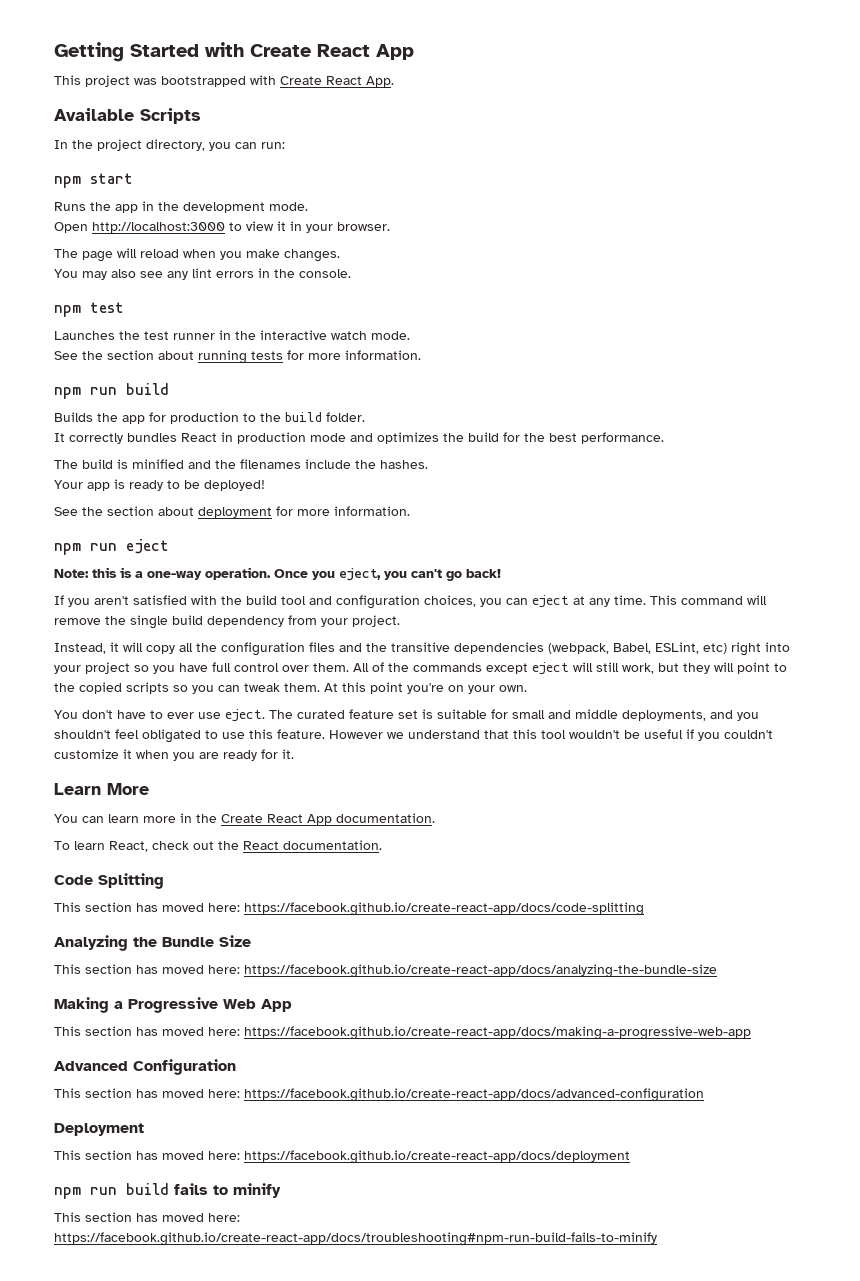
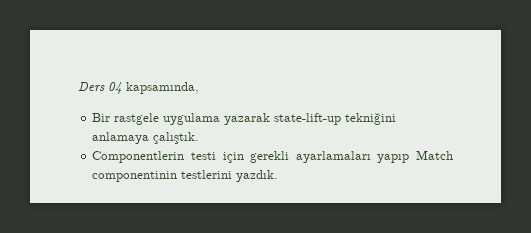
[54,42,414,62] [54,75,394,87] [54,108,201,124] [54,139,285,151] [54,173,133,188] [54,201,308,213] [54,221,390,233] [54,248,340,262] [54,268,351,280] [54,302,124,317] [54,330,410,340] [54,350,421,364] [54,383,169,399] [54,412,365,424] [54,432,664,444] [54,459,428,469] [54,479,265,491] [54,506,410,518] [54,539,169,555] [54,567,501,581] [54,595,767,609] [54,615,400,629] [54,642,790,656] [54,662,787,675] [54,682,527,694] [54,709,759,722] [54,729,773,743] [54,749,294,761] [54,783,149,795] [54,813,435,825] [54,840,382,852] [54,873,164,889] [54,902,644,916] [54,935,251,951] [54,964,717,978] [54,997,292,1013] [54,1026,751,1040] [54,1059,236,1075] [54,1088,704,1102] [54,1123,144,1136] [54,1150,630,1164] [54,1183,281,1199] [54,1212,240,1222] [54,1232,657,1246] Getting Started with Create React App // This project was bootstrapped with Create React App. // Available Scripts // In the project directory, you can run: // npm start // Runs the app in the development mode. // Open http://localhost:3000 to view it in your browser. // The page will reload when you make changes. // You may also see any lint errors in the console. // npm test // Launches the test runner in the interactive watch mode. // See the section about running tests for more information. // npm run build // Builds the app for production to the build folder. // It correctly bundles React in production mode and optimizes the build for the best performance. // The build is minified and the filenames include the hashes. // Your app is ready to be deployed! // See the section about deployment for more information. // npm run eject // Note: this is a one-way operation. Once you eject, you can't go back! // If you aren't satisfied with the build tool and configuration choices, you can eject at any time. This command will remove the single build dependency from your project. // Instead, it will copy all the configuration files and the transitive dependencies (webpack, Babel, ESLint, etc) right into your project so you have full control over them. All of the commands except eject will still work, but they will point to the copied scripts so you can tweak them. At this point you're on your own. // You don't have to ever use eject. The curated feature set is suitable for small and middle deployments, and you shouldn't feel obligated to use this feature. However we understand that this tool wouldn't be useful if you couldn't customize it when you are ready for it. // Learn More // You can learn more in the Create React App documentation. // To learn React, check out the React documentation. // Code Splitting // This section has moved here: https://facebook.github.io/create-react-app/docs/code-splitting // Analyzing the Bundle Size // This section has moved here: https://facebook.github.io/create-react-app/docs/analyzing-the-bundle-size // Making a Progressive Web App // This section has moved here: https://facebook.github.io/create-react-app/docs/making-a-progressive-web-app // Advanced Configuration // This section has moved here: https://facebook.github.io/create-react-app/docs/advanced-configuration // Deployment // This section has moved here: https://facebook.github.io/create-react-app/docs/deployment // npm run build fails to minify // This section has moved here: https://facebook.github.io/create-react-app/docs/troubleshooting#npm-run-build-fails-to-minify -> [78,82,199,94] [92,113,397,125] [92,132,200,144] [92,150,453,163] [92,170,279,182] Ders 04 kapsamında, // Bir rastgele uygulama yazarak state-lift-up tekniğini anlamaya çalıştık. // Componentlerin testi için gerekli ayarlamaları yapıp Match componentinin testlerini yazdık.

